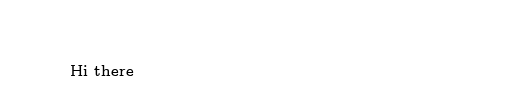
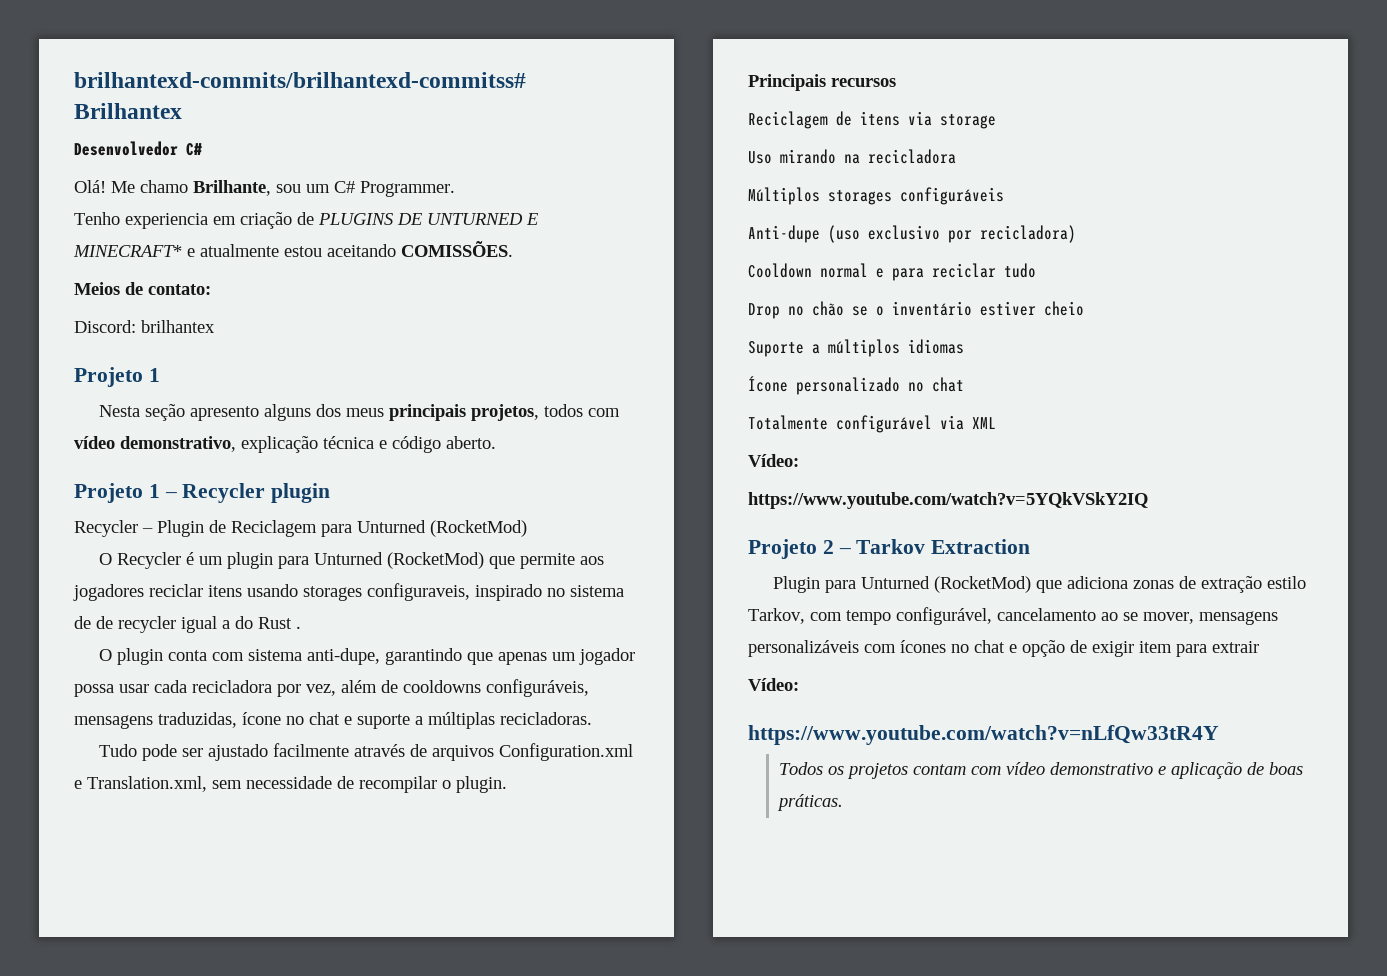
[70,65,134,76] Hi there -> [74,72,526,88] [74,103,182,119] [74,141,202,156] [74,180,455,197] [74,212,538,229] [73,241,513,257] [74,282,211,295] [74,320,215,333] [74,367,160,387] [98,404,620,421] [74,436,496,453] [74,483,331,503] [74,520,527,537] [98,552,604,569] [73,583,624,601] [74,616,301,633] [98,648,635,665] [74,679,589,697] [74,712,592,729] [98,743,633,761] [74,776,507,793] [748,74,896,91] [748,111,996,129] [748,149,956,164] [748,187,1004,205] [748,225,1076,243] [748,263,1036,281] [748,301,1084,319] [748,339,964,357] [748,376,964,395] [748,415,996,433] [748,454,799,467] [748,492,1148,509] [748,539,1031,559] [772,576,1306,593] [748,607,1278,625] [748,640,1259,657] [748,678,799,691] [748,725,1219,745] [778,762,1303,779] [776,794,843,811] brilhantexd-commits/brilhantexd-commitss# Brilhantex // Desenvolvedor C# // Olá! Me chamo Brilhante, sou um C# Programmer. // Tenho experiencia em criação de PLUGINS DE UNTURNED E MINECRAFT* e atualmente estou aceitando COMISSÕES. // Meios de contato: // Discord: brilhantex // Projeto 1 // Nesta seção apresento alguns dos meus principais projetos, todos com vídeo demonstrativo, explicação técnica e código aberto. // Projeto 1 – Recycler plugin // Recycler – Plugin de Reciclagem para Unturned (RocketMod) // O Recycler é um plugin para Unturned (RocketMod) que permite aos jogadores reciclar itens usando storages configuraveis, inspirado no sistema de de recycler igual a do Rust . // O plugin conta com sistema anti-dupe, garantindo que apenas um jogador possa usar cada recicladora por vez, além de cooldowns configuráveis, mensagens traduzidas, ícone no chat e suporte a múltiplas recicladoras. // Tudo pode ser ajustado facilmente através de arquivos Configuration.xml e Translation.xml, sem necessidade de recompilar o plugin. // Principais recursos // Reciclagem de itens via storage // Uso mirando na recicladora // Múltiplos storages configuráveis // Anti-dupe (uso exclusivo por recicladora) // Cooldown normal e para reciclar tudo // Drop no chão se o inventário estiver cheio // Suporte a múltiplos idiomas // Ícone personalizado no chat // Totalmente configurável via XML // Vídeo: // https://www.youtube.com/watch?v=5YQkVSkY2IQ // Projeto 2 – Tarkov Extraction // Plugin para Unturned (RocketMod) que adiciona zonas de extração estilo Tarkov, com tempo configurável, cancelamento ao se mover, mensagens personalizáveis com ícones no chat e opção de exigir item para extrair // Vídeo: // https://www.youtube.com/watch?v=nLfQw33tR4Y // Todos os projetos contam com vídeo demonstrativo e aplicação de boas práticas.

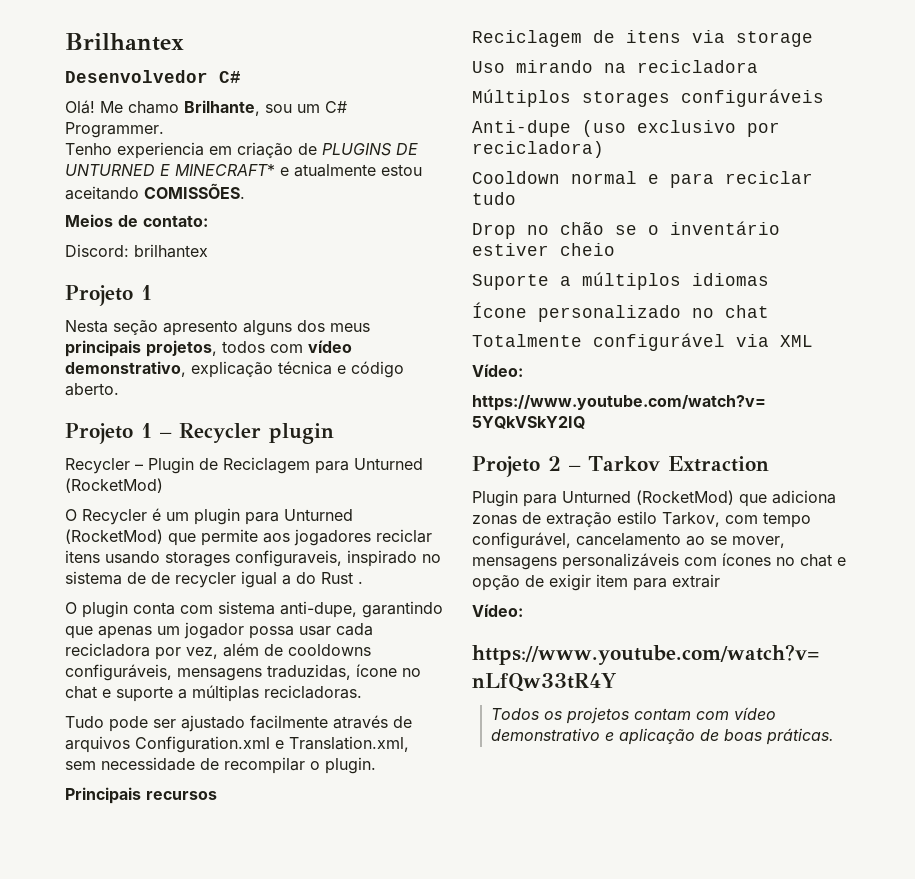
[74,72,526,88] brilhantexd-commits/brilhantexd-commitss# -> (65, 42) none

